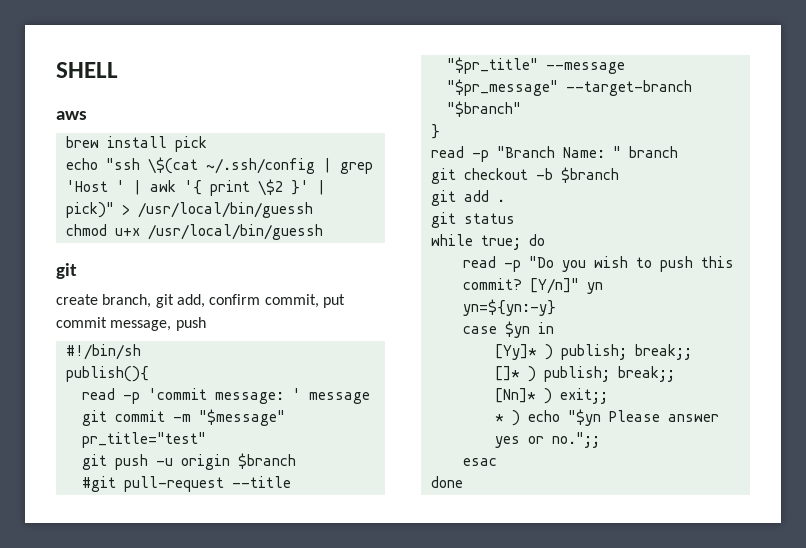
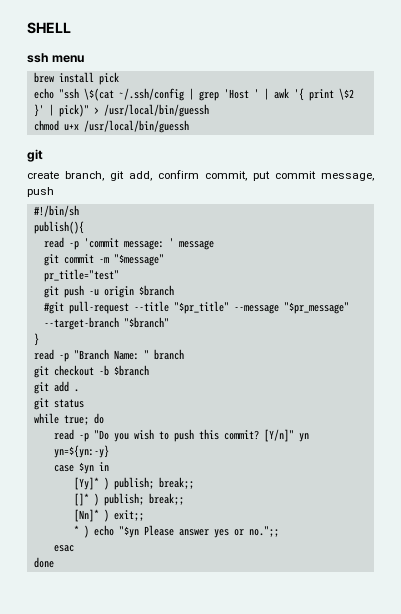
[56,111,87,120] aws -> [27,53,85,63] ssh menu

